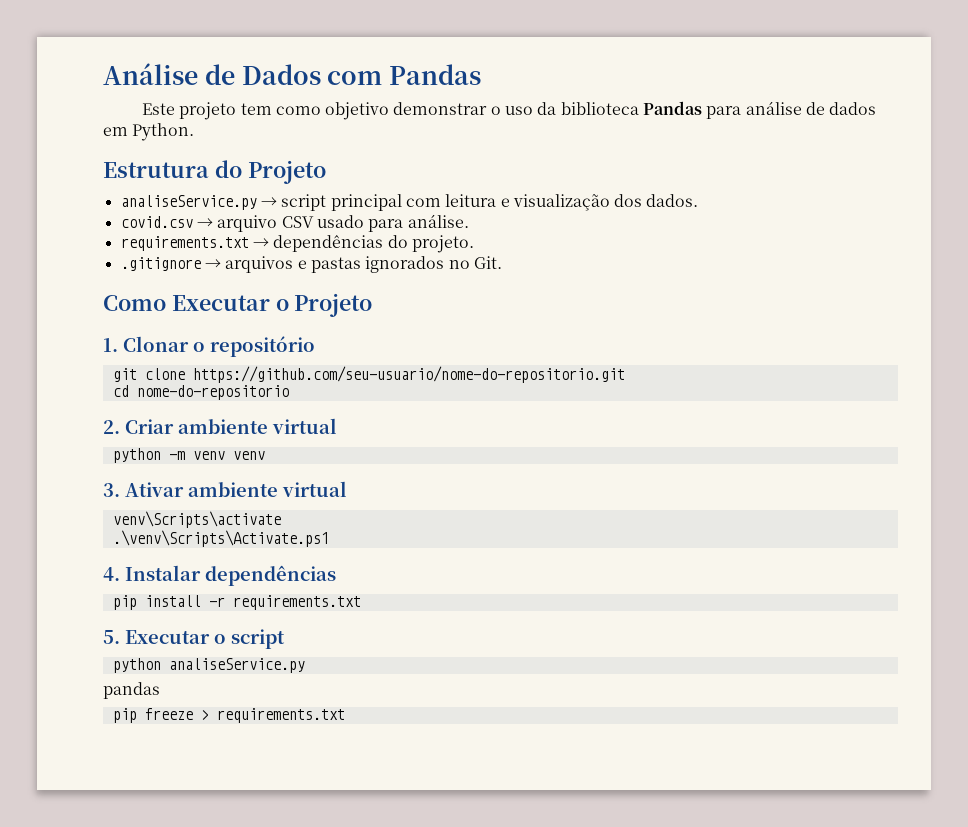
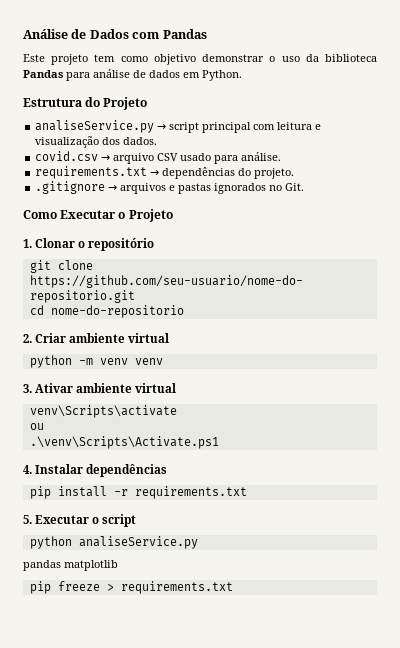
(281, 519) none -> [29,423,44,430] // ou
(160, 690) none -> [64,560,118,571] matplotlib

